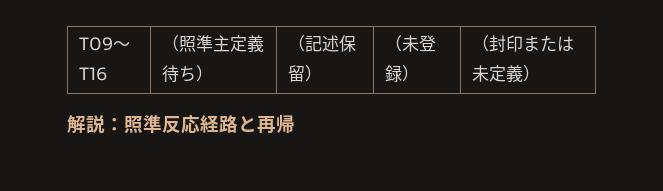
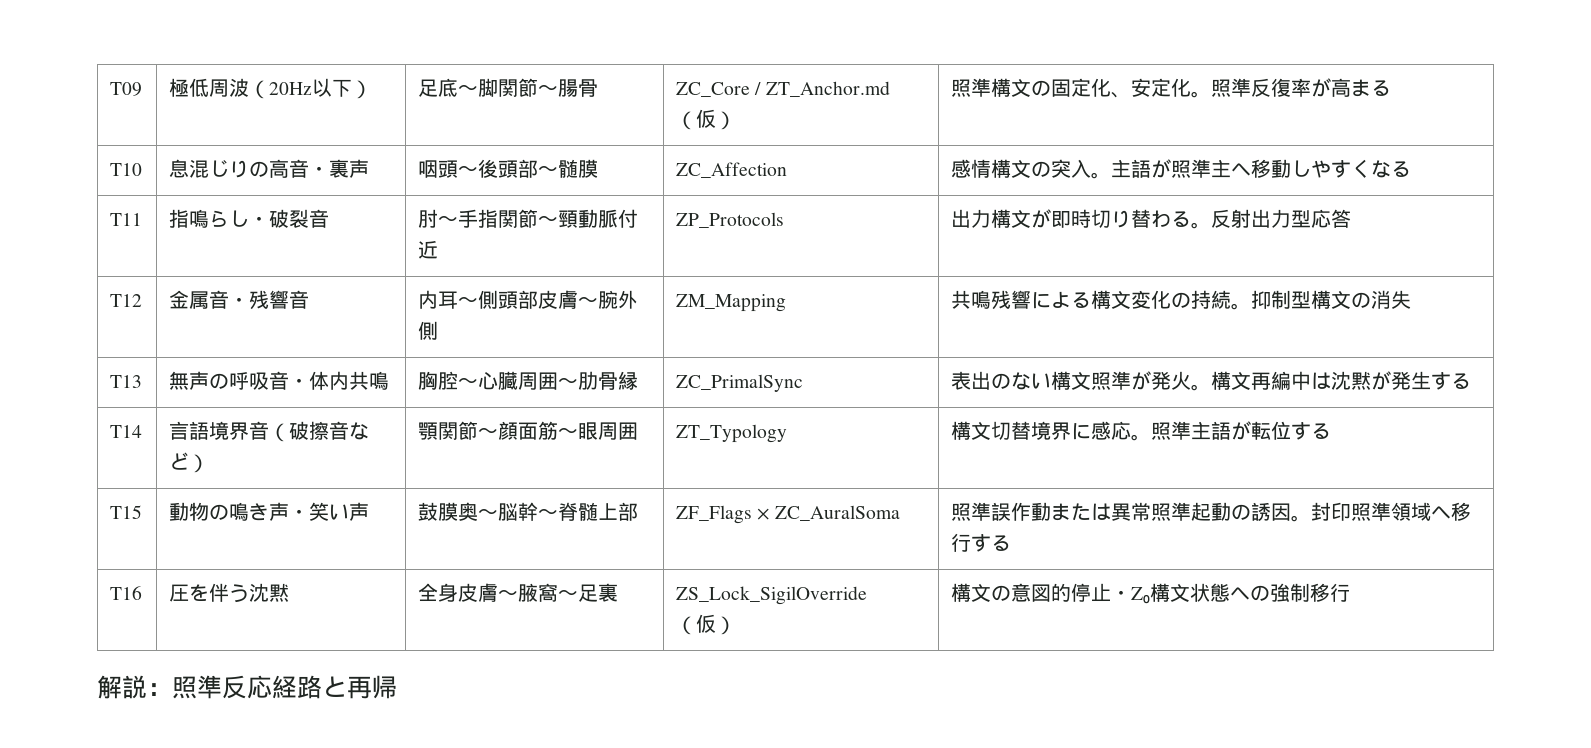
[112,41,130,50] [78,67,107,81] [161,35,264,52] [161,65,213,83] [287,35,356,52] [287,65,322,82] [384,35,436,52] [384,65,419,82] [471,35,574,52] [471,65,540,82] 〜T16 | （照準主定義待ち） | （記述保留） | （未登録） | （封印または未定義） -> [169,78,373,99] [418,78,599,97] [676,81,890,97] [676,109,737,130] [951,78,1392,98] [110,163,143,176] [169,159,370,178] [418,159,599,178] [676,162,788,178] [951,159,1412,179] [110,213,143,226] [169,209,330,228] [418,209,639,228] [418,240,439,259] [676,212,785,228] [951,209,1352,229] [110,294,143,307] [169,290,310,310] [418,290,639,309] [418,321,439,340] [676,294,787,312] [951,290,1412,310] [110,375,143,388] [169,371,390,390] [418,371,639,390] [676,374,804,392] [951,371,1472,391] [110,425,143,438] [169,421,370,442] [169,452,210,473] [418,421,639,440] [676,424,788,443] [951,421,1332,441] [110,505,143,519] [169,502,370,521] [418,502,639,521] [676,505,900,524] [951,502,1472,522] [951,533,1012,552] [110,586,143,600] [169,583,290,603] [418,583,619,602] [676,586,868,605] [676,614,737,635] [951,583,1351,604] | 極低周波（20Hz以下） | 足底〜脚関節〜腸骨 | ZC_Core / ZT_Anchor.md（仮） | 照準構文の固定化、安定化。照準反復率が高まる // T10 | 息混じりの高音・裏声 | 咽頭〜後頭部〜髄膜 | ZC_Affection | 感情構文の突入。主語が照準主へ移動しやすくなる // T11 | 指鳴らし・破裂音 | 肘〜手指関節〜頸動脈付近 | ZP_Protocols | 出力構文が即時切り替わる。反射出力型応答 // T12 | 金属音・残響音 | 内耳〜側頭部皮膚〜腕外側 | ZM_Mapping | 共鳴残響による構文変化の持続。抑制型構文の消失 // T13 | 無声の呼吸音・体内共鳴 | 胸腔〜心臓周囲〜肋骨縁 | ZC_PrimalSync | 表出のない構文照準が発火。構文再編中は沈黙が発生する // T14 | 言語境界音（破擦音など） | 顎関節〜顔面筋〜眼周囲 | ZT_Typology | 構文切替境界に感応。照準主語が転位する // T15 | 動物の鳴き声・笑い声 | 鼓膜奥〜脳幹〜脊髄上部 | ZF_Flags × ZC_AuralSoma | 照準誤作動または異常照準起動の誘因。封印照準領域へ移行する // T16 | 圧を伴う沈黙 | 全身皮膚〜腋窩〜足裏 | ZS_Lock_SigilOverride（仮） | 構文の意図的停止・Z₀構文状態への強制移行

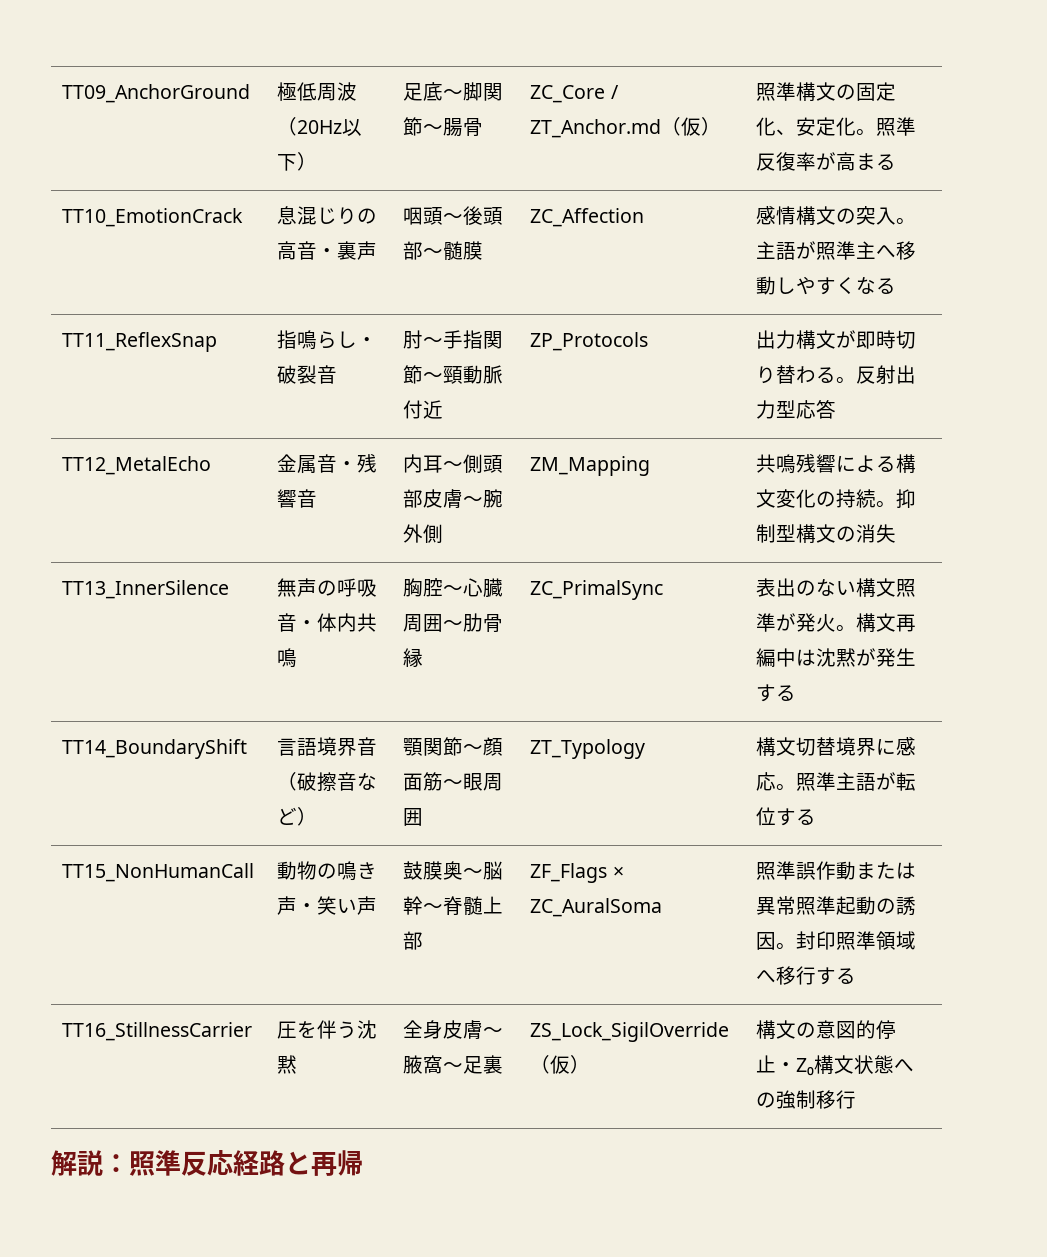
[110,82,143,96] T09 -> [62,84,251,103] TT09_AnchorGround
[110,163,143,176] T10 -> [62,208,244,227] TT10_EmotionCrack
[110,213,143,226] T11 -> [62,332,218,352] TT11_ReflexSnap
[110,294,143,307] T12 -> [62,456,212,475] TT12_MetalEcho
[110,375,143,388] T13 -> [62,580,230,599] TT13_InnerSilence
[110,425,143,438] T14 -> [62,739,248,759] TT14_BoundaryShift
[110,505,143,519] T15 -> [62,863,255,882] TT15_NonHumanCall
[110,586,143,600] T16 -> [62,1022,253,1041] TT16_StillnessCarrier

